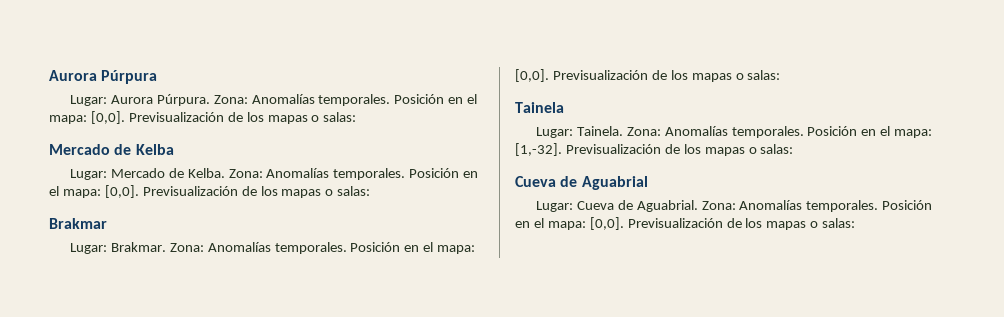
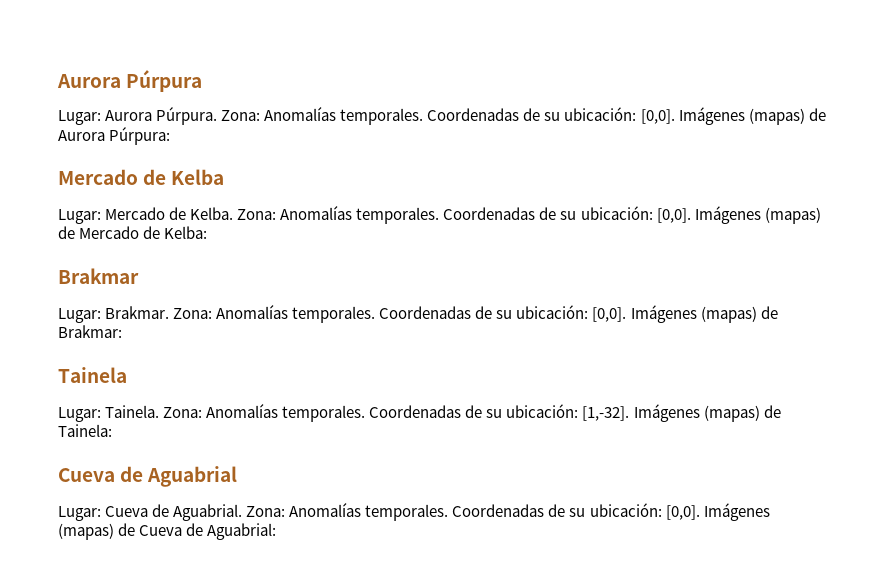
[394,94,478,104] [49,111,357,124] Posición en el mapa: [0,0]. Previsualización de los mapas o salas: -> [427,107,826,125] [58,127,171,145] Coordenadas de su ubicación: [0,0]. Imágenes (mapas) de Aurora Púrpura:
[409,168,479,178] [49,185,371,198] Posición en el mapa: [0,0]. Previsualización de los mapas o salas: -> [443,206,821,224] [58,226,208,239] Coordenadas de su ubicación: [0,0]. Imágenes (mapas) de Mercado de Kelba:
[350,242,476,254] [515,69,781,82] Posición en el mapa: [0,0]. Previsualización de los mapas o salas: -> [379,305,778,323] [58,325,122,338] Coordenadas de su ubicación: [0,0]. Imágenes (mapas) de Brakmar:
[807,126,933,138] [515,143,794,156] Posición en el mapa: [1,-32]. Previsualización de los mapas o salas: -> [369,404,781,422] [58,424,112,437] Coordenadas de su ubicación: [1,-32]. Imágenes (mapas) de Tainela:
[882,200,933,210] [515,217,856,230] Posición en el mapa: [0,0]. Previsualización de los mapas o salas: -> [452,503,770,521] [58,523,277,540] Coordenadas de su ubicación: [0,0]. Imágenes (mapas) de Cueva de Aguabrial:

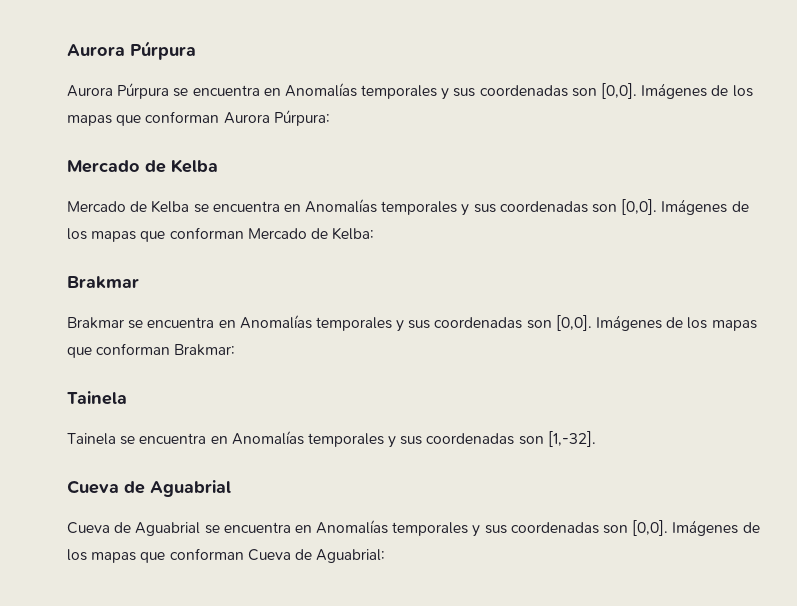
[58,107,826,125] Lugar: Aurora Púrpura. Zona: Anomalías temporales. Coordenadas de su ubicación: [0,0]. Imágenes (mapas) de -> [67,83,753,100] [67,111,220,126] Aurora Púrpura se encuentra en Anomalías temporales y sus coordenadas son [0,0]. Imágenes de los mapas que conforman
[58,206,821,224] [58,226,208,239] [58,268,139,284] [58,305,778,323] [58,325,122,338] [58,367,127,383] [58,404,781,422] [58,424,112,437] Lugar: Mercado de Kelba. Zona: Anomalías temporales. Coordenadas de su ubicación: [0,0]. Imágenes (mapas) de Mercado de Kelba: // Brakmar // Lugar: Brakmar. Zona: Anomalías temporales. Coordenadas de su ubicación: [0,0]. Imágenes (mapas) de Brakmar: // Tainela // Lugar: Tainela. Zona: Anomalías temporales. Coordenadas de su ubicación: [1,-32]. Imágenes (mapas) de Tainela: -> [67,199,749,216] [67,227,375,242] [67,276,139,289] [67,315,757,332] [67,343,236,358] [67,391,127,405] [67,431,596,448] Mercado de Kelba se encuentra en Anomalías temporales y sus coordenadas son [0,0]. Imágenes de los mapas que conforman Mercado de Kelba: // Brakmar // Brakmar se encuentra en Anomalías temporales y sus coordenadas son [0,0]. Imágenes de los mapas que conforman Brakmar: // Tainela // Tainela se encuentra en Anomalías temporales y sus coordenadas son [1,-32].
[58,503,770,521] [58,523,136,540] Lugar: Cueva de Aguabrial. Zona: Anomalías temporales. Coordenadas de su ubicación: [0,0]. Imágenes (mapas) de -> [67,520,760,537] [67,548,244,563] Cueva de Aguabrial se encuentra en Anomalías temporales y sus coordenadas son [0,0]. Imágenes de los mapas que conforman

